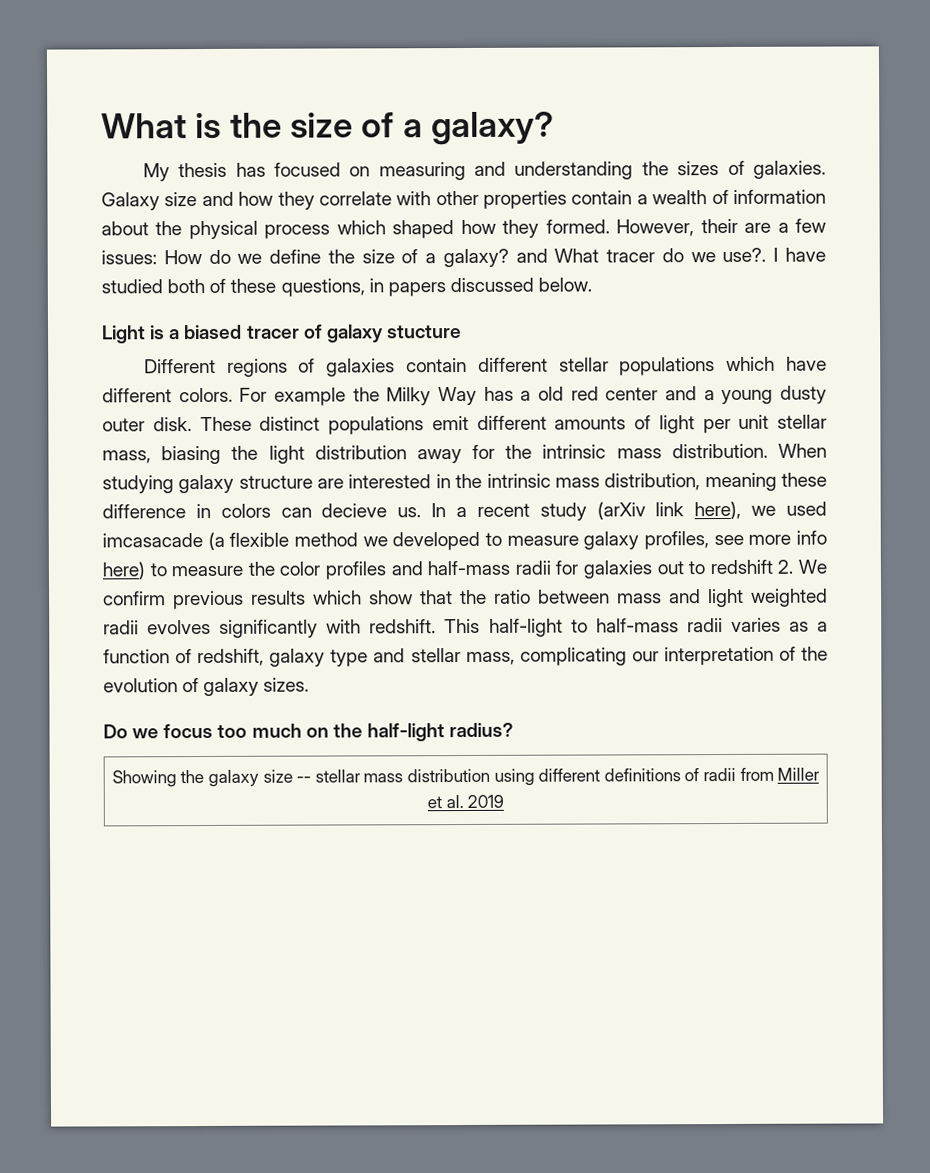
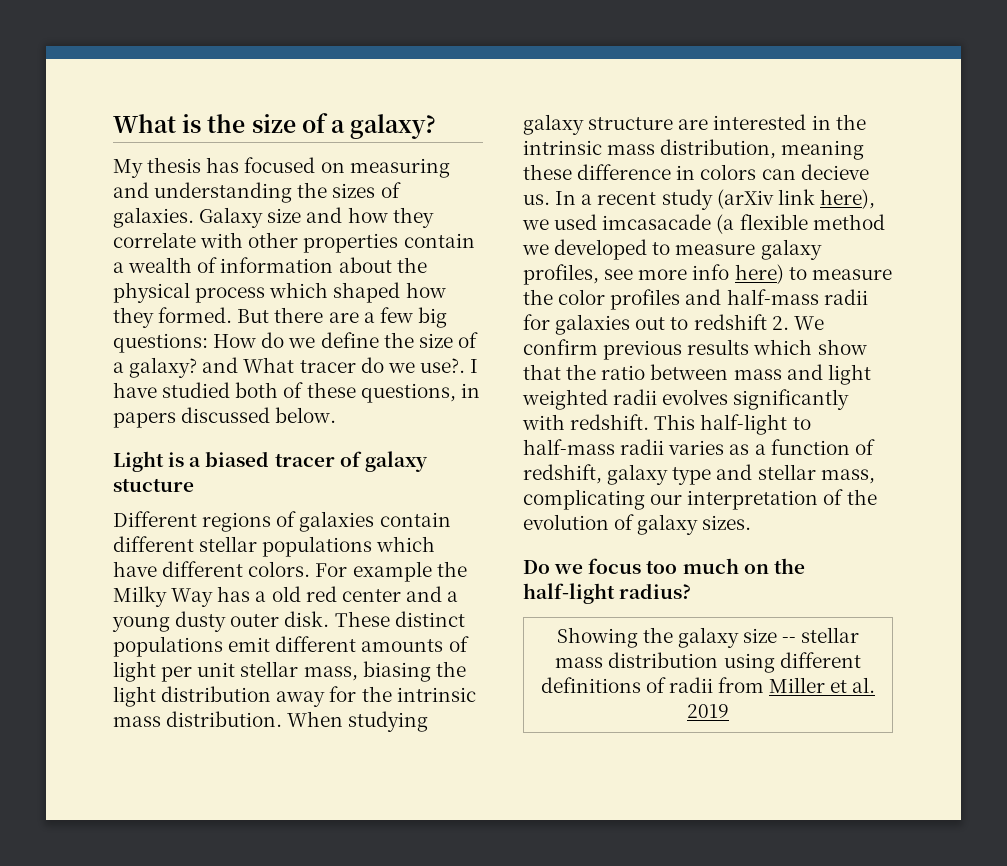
[616,218,738,237] However, their -> [237,307,324,323] But there
[101,250,157,265] issues: -> [417,307,447,328] [113,333,208,353] big questions:

